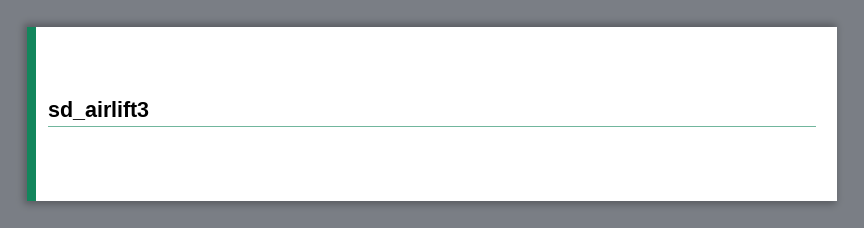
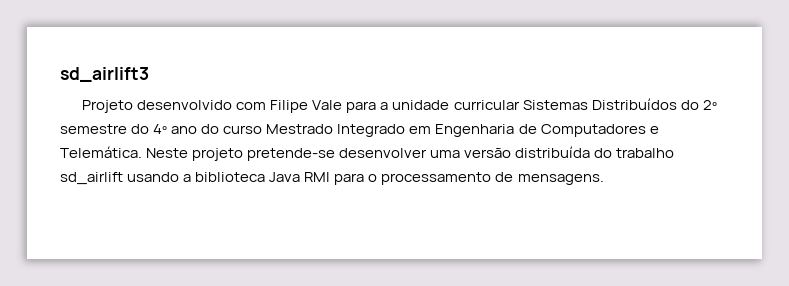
(149, 110) none -> [82,98,717,113] [60,124,659,137] [60,146,675,161] [60,172,604,185] // Projeto desenvolvido com Filipe Vale para a unidade curricular Sistemas Distribuídos do 2º semestre do 4º ano do curso Mestrado Integrado em Engenharia de Computadores e Telemática. Neste projeto pretende-se desenvolver uma versão distribuída do trabalho sd_airlift usando a biblioteca Java RMI para o processamento de mensagens.

